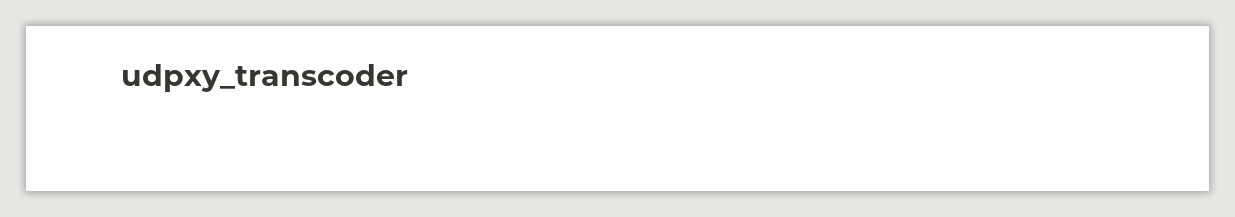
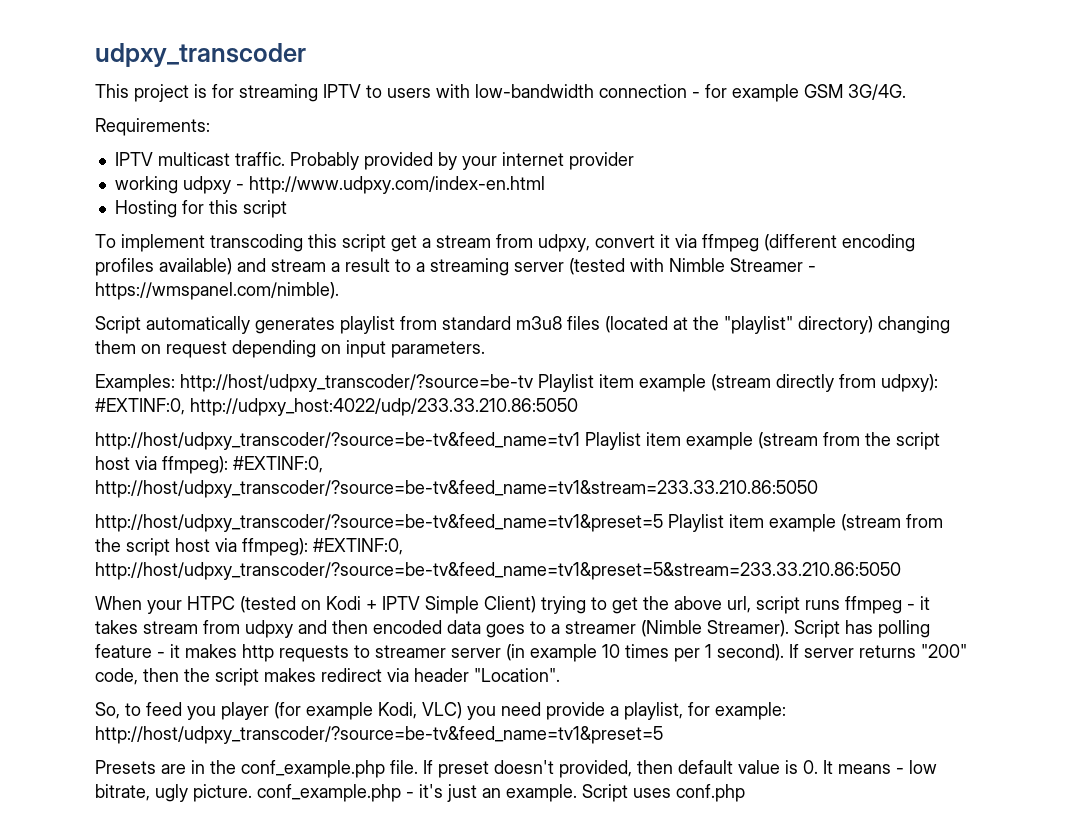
(408, 78) none -> [95,84,906,102] [95,118,210,136] [114,152,634,170] [114,176,545,194] [114,200,287,218] [95,234,915,252] [95,258,816,276] [95,282,339,300] [95,316,950,334] [95,340,485,358] [95,374,938,392] [95,398,578,416] [95,432,940,450] [95,456,323,474] [95,480,818,498] [95,514,943,532] [95,538,403,556] [95,562,901,580] [95,596,930,614] [95,620,930,638] [95,644,967,662] [95,668,560,686] [95,702,786,720] [95,726,663,744] [95,760,937,778] [95,784,745,802] // This project is for streaming IPTV to users with low-bandwidth connection - for example GSM 3G/4G. // Requirements: // IPTV multicast traffic. Probably provided by your internet provider // working udpxy - http://www.udpxy.com/index-en.html // Hosting for this script // To implement transcoding this script get a stream from udpxy, convert it via ffmpeg (different encoding profiles available) and stream a result to a streaming server (tested with Nimble Streamer - https://wmspanel.com/nimble). // Script automatically generates playlist from standard m3u8 files (located at the "playlist" directory) changing them on request depending on input parameters. // Examples: http://host/udpxy_transcoder/?source=be-tv Playlist item example (stream directly from udpxy): #EXTINF:0, http://udpxy_host:4022/udp/233.33.210.86:5050 // http://host/udpxy_transcoder/?source=be-tv&feed_name=tv1 Playlist item example (stream from the script host via ffmpeg): #EXTINF:0, http://host/udpxy_transcoder/?source=be-tv&feed_name=tv1&stream=233.33.210.86:5050 // http://host/udpxy_transcoder/?source=be-tv&feed_name=tv1&preset=5 Playlist item example (stream from the script host via ffmpeg): #EXTINF:0, http://host/udpxy_transcoder/?source=be-tv&feed_name=tv1&preset=5&stream=233.33.210.86:5050 // When your HTPC (tested on Kodi + IPTV Simple Client) trying to get the above url, script runs ffmpeg - it takes stream from udpxy and then encoded data goes to a streamer (Nimble Streamer). Script has polling feature - it makes http requests to streamer server (in example 10 times per 1 second). If server returns "200" code, then the script makes redirect via header "Location". // So, to feed you player (for example Kodi, VLC) you need provide a playlist, for example: http://host/udpxy_transcoder/?source=be-tv&feed_name=tv1&preset=5 // Presets are in the conf_example.php file. If preset doesn't provided, then default value is 0. It means - low bitrate, ugly picture. conf_example.php - it's just an example. Script uses conf.php

